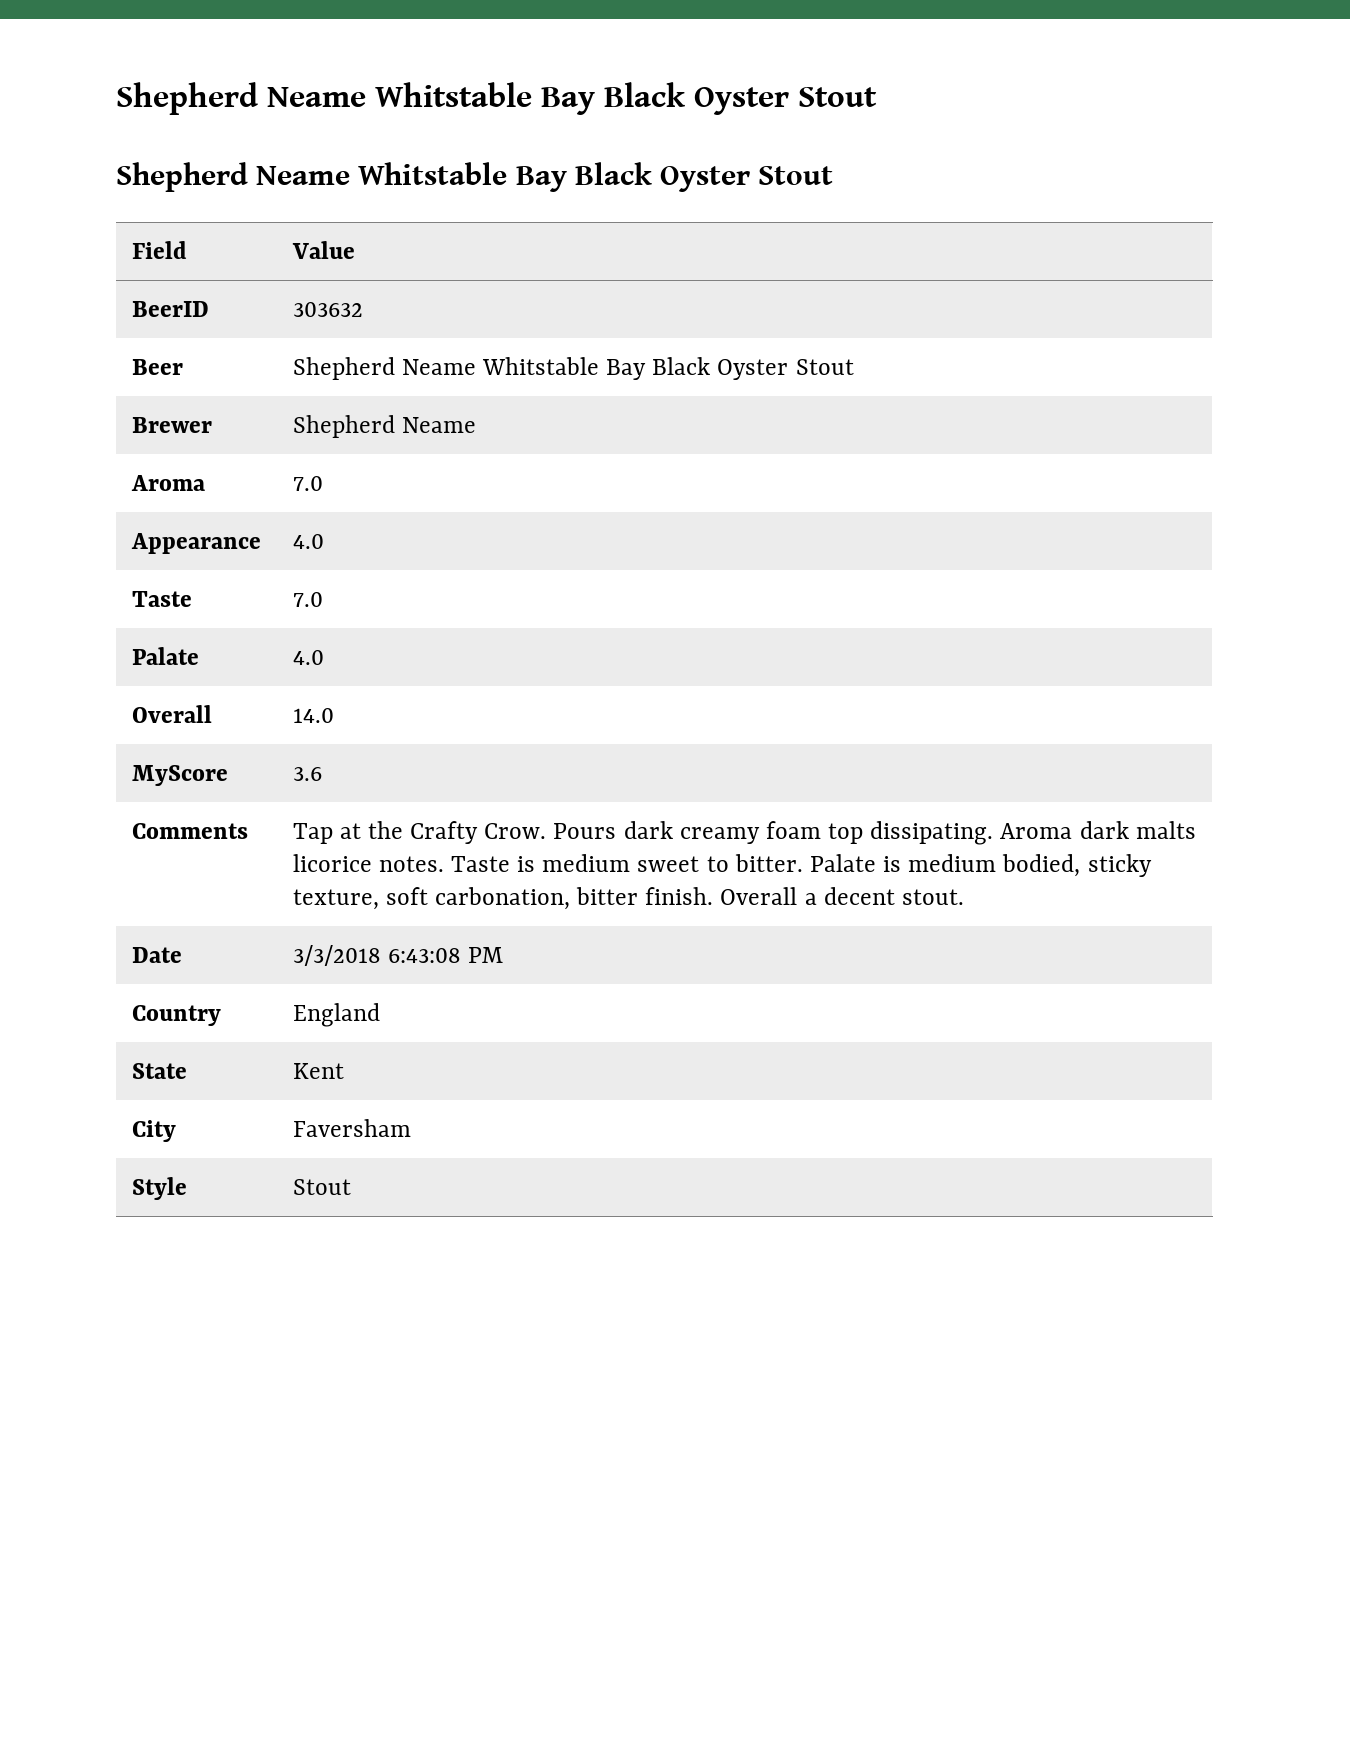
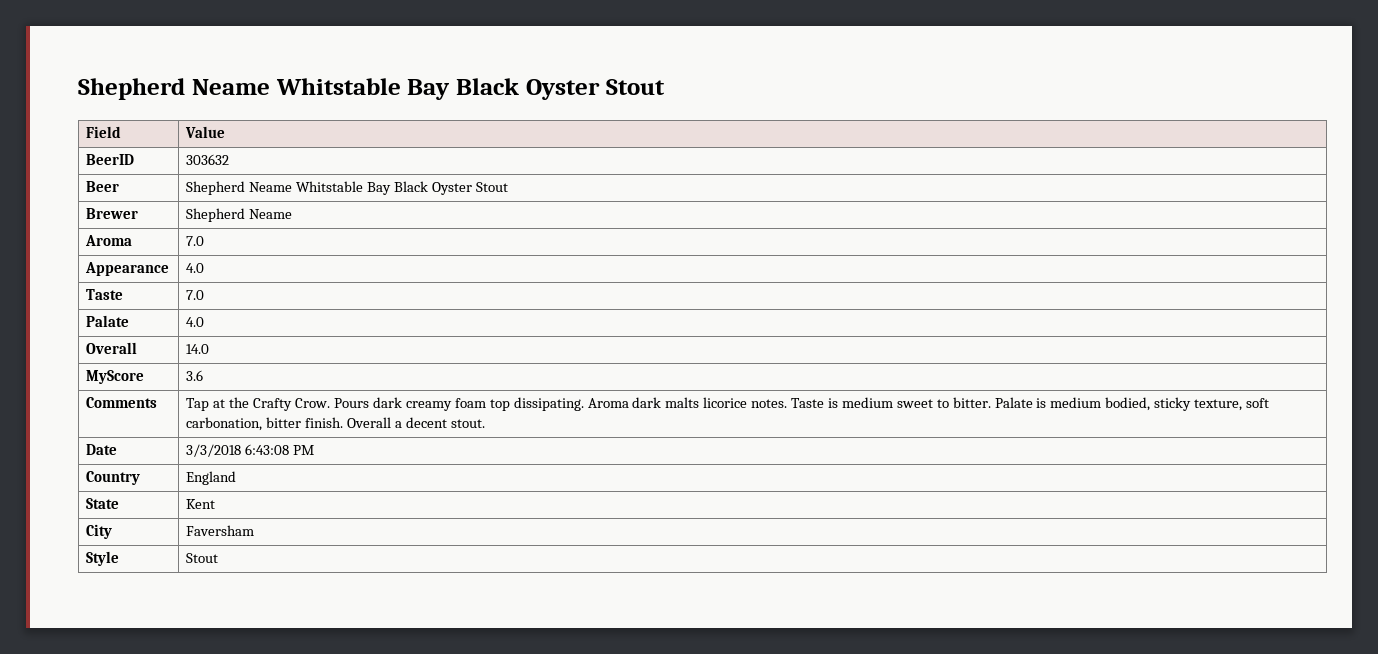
[116,82,877,115] [116,162,834,192] Shepherd Neame Whitstable Bay Black Oyster Stout // Shepherd Neame Whitstable Bay Black Oyster Stout -> [78,78,665,100] Shepherd Neame Whitstable Bay Black Oyster Stout

